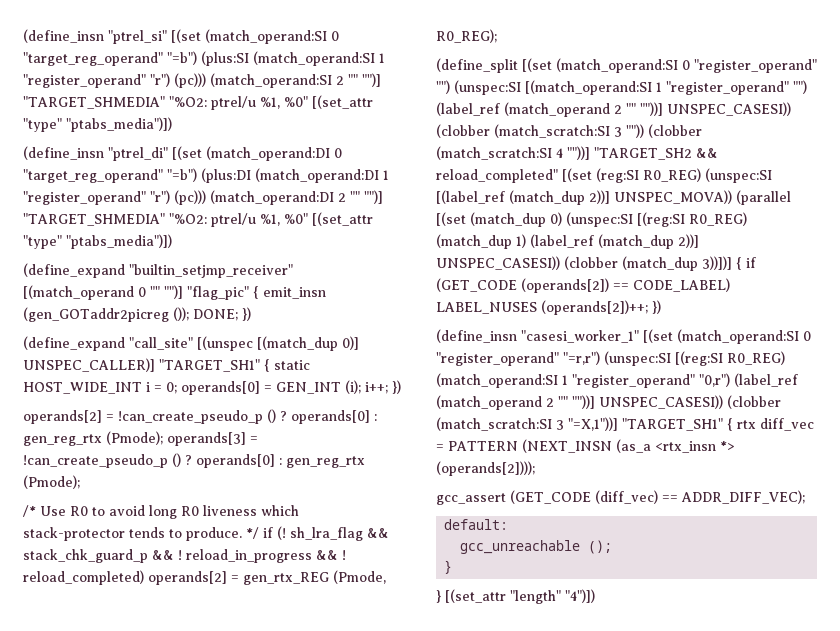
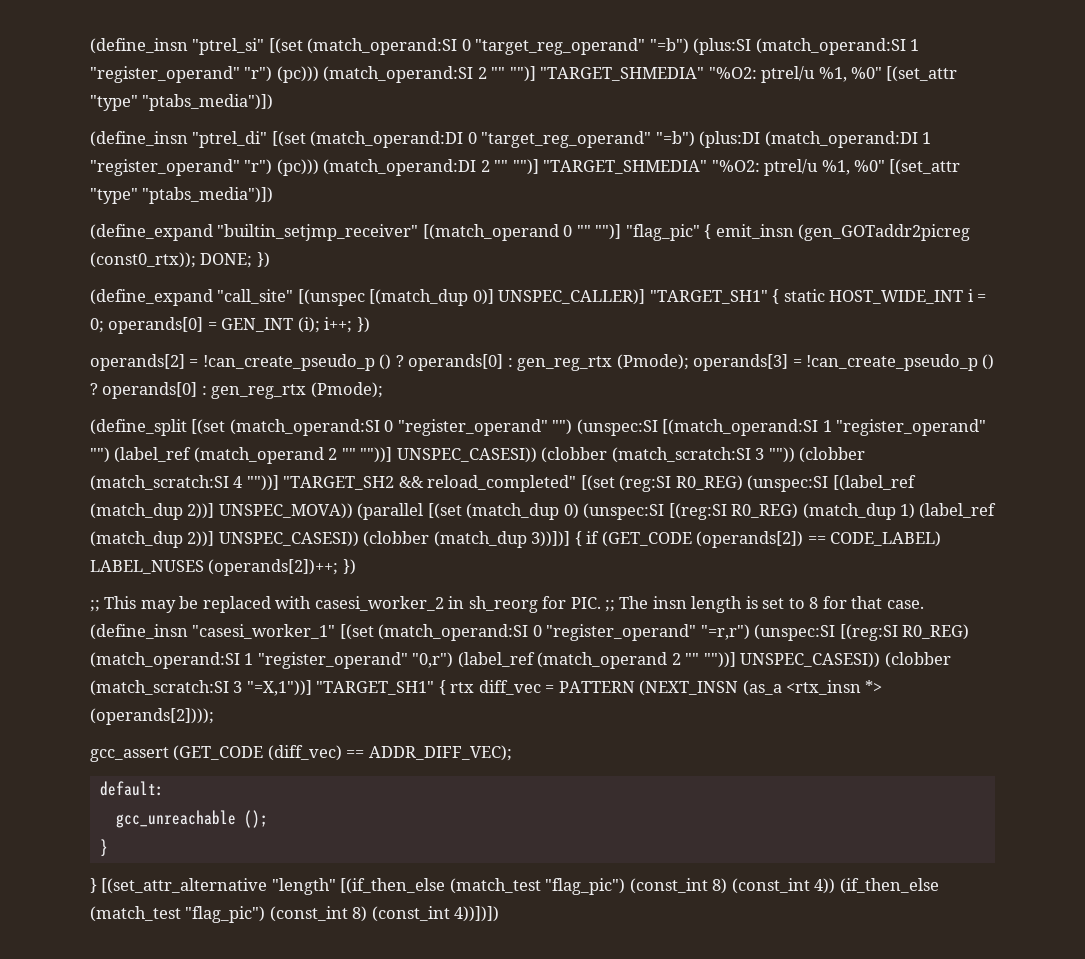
[173,307,189,321] ()); -> [90,252,196,268] (const0_rtx));
[23,505,299,519] [23,526,389,541] [23,549,346,563] [23,570,386,585] [436,29,497,43] // /* Use R0 to avoid long R0 liveness which stack-protector tends to produce. */ if (! sh_lra_flag && stack_chk_guard_p && ! reload_in_progress && ! reload_completed) operands[2] = gen_rtx_REG (Pmode, R0_REG); -> (383, 390) none
(661, 307) none -> [90,596,924,613] ;; This may be replaced with casesi_worker_2 in sh_reorg for PIC. ;; The insn length is set to 8 for that case.
[445,589,595,604] [(set_attr "length" "4")]) -> [101,878,939,895] [90,906,500,923] [(set_attr_alternative "length" [(if_then_else (match_test "flag_pic") (const_int 8) (const_int 4)) (if_then_else (match_test "flag_pic") (const_int 8) (const_int 4))])])

